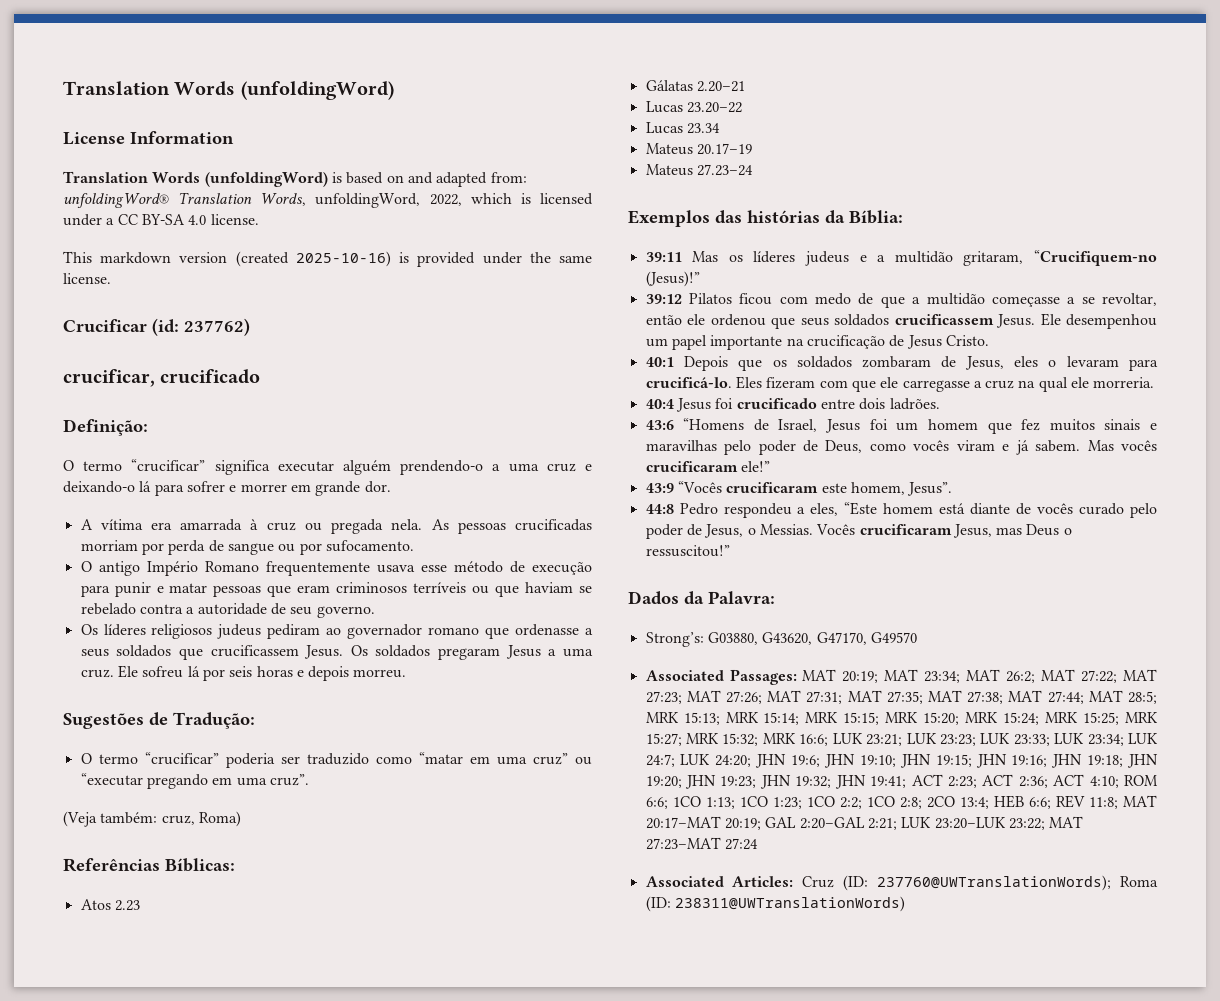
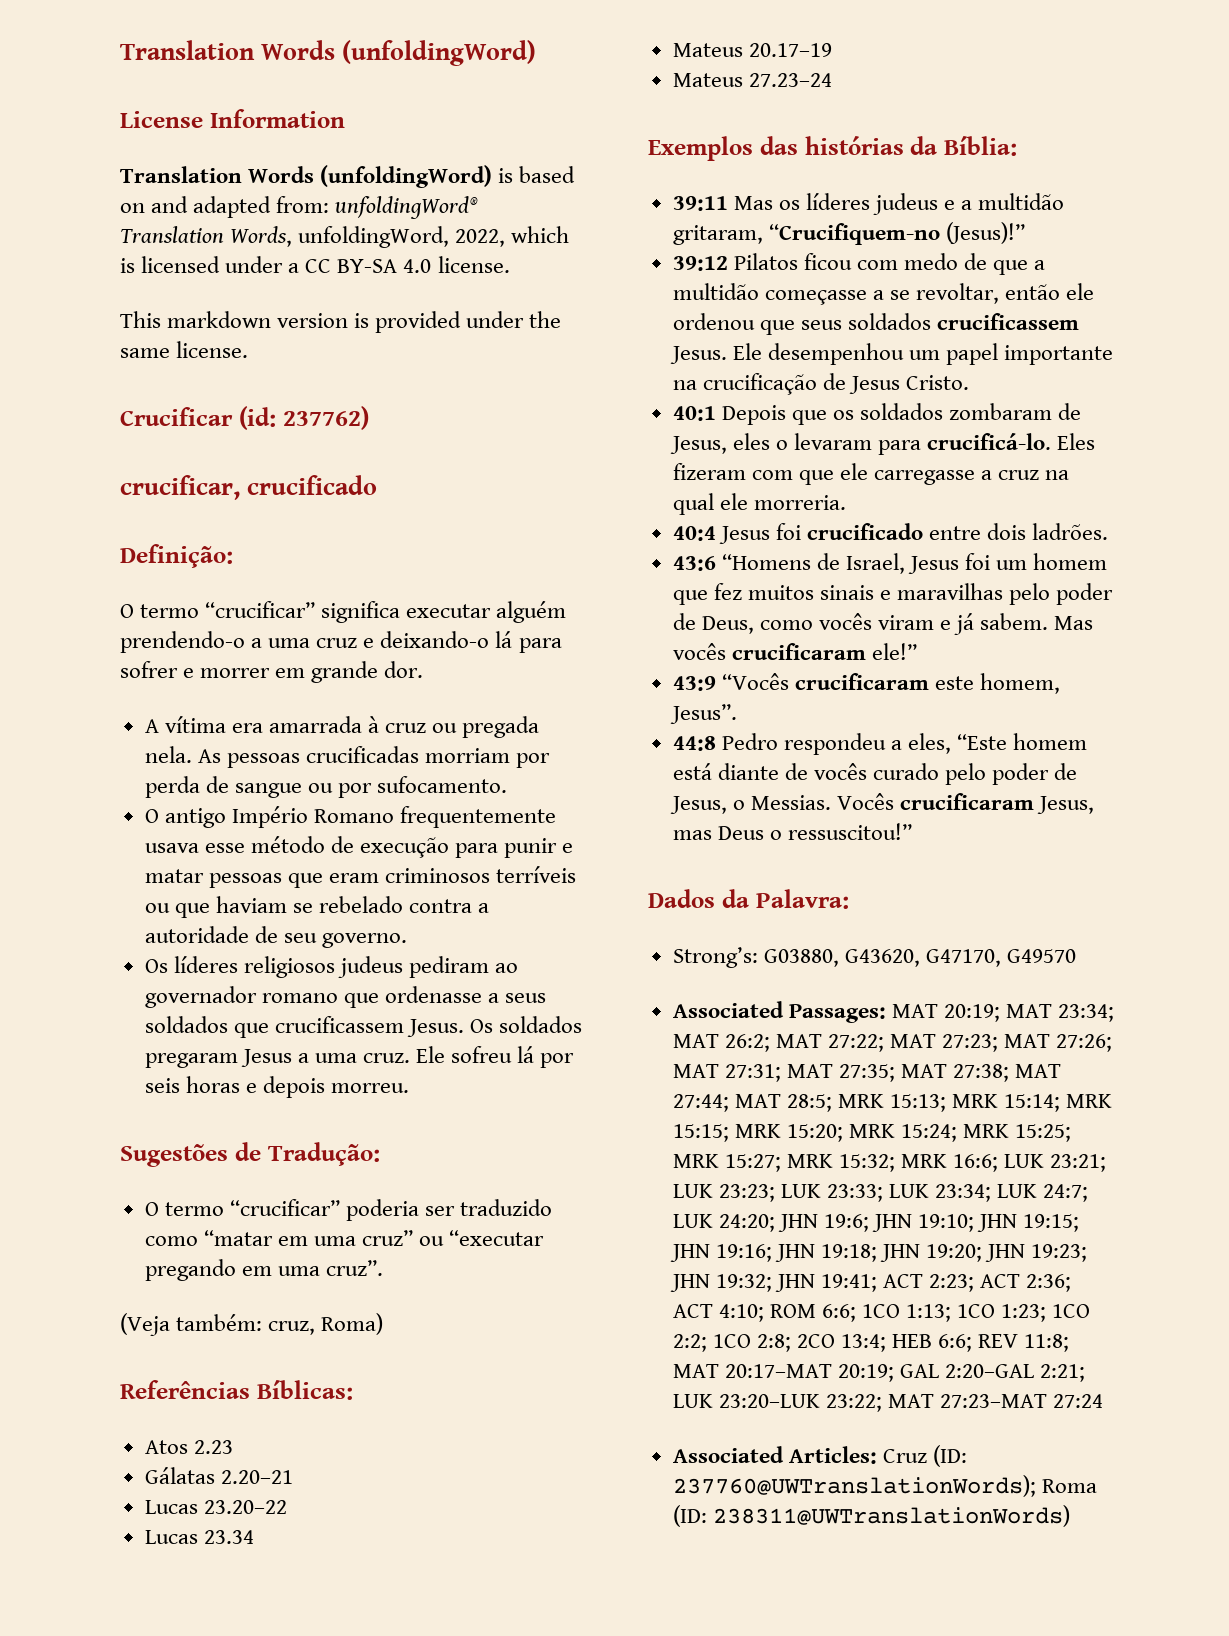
[235,251,391,267] (created 2025-10-16) -> (349, 320) none

